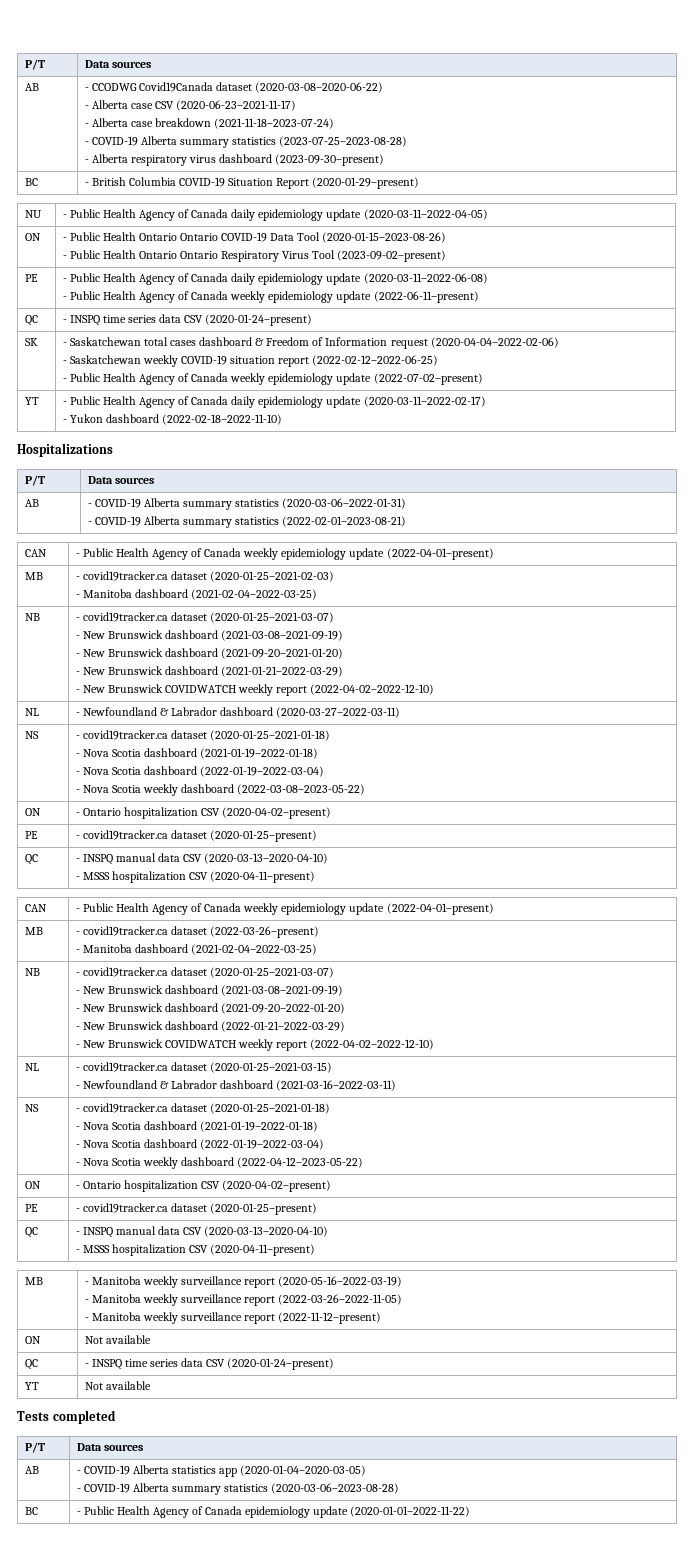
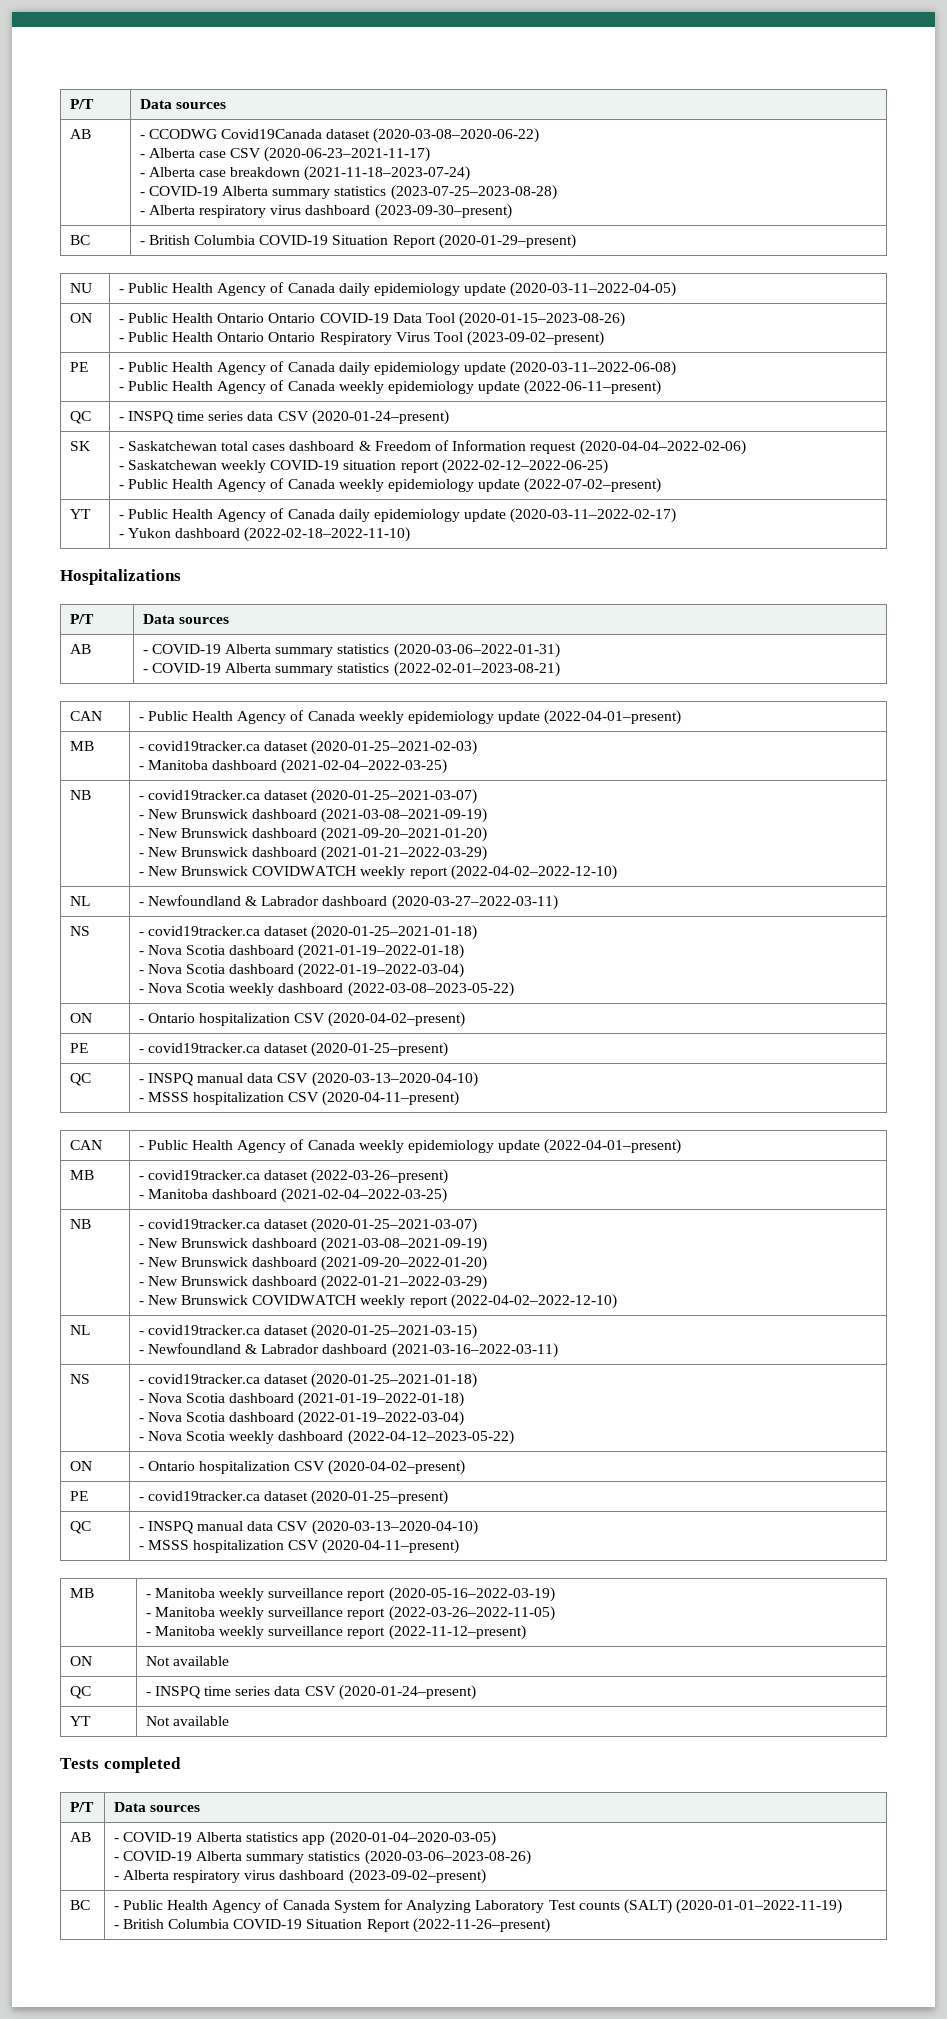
[271,1483,400,1494] (2020-03-06–2023-08-28) -> [364,1850,531,1865] [113,1869,486,1884] (2020-03-06–2023-08-26) // - Alberta respiratory virus dashboard (2023-09-02–present)
[245,1506,471,1518] epidemiology update (2020-01-01–2022-11-22) -> [333,1899,843,1914] [113,1918,550,1933] System for Analyzing Laboratory Test counts (SALT) (2020-01-01–2022-11-19) // - British Columbia COVID-19 Situation Report (2022-11-26–present)

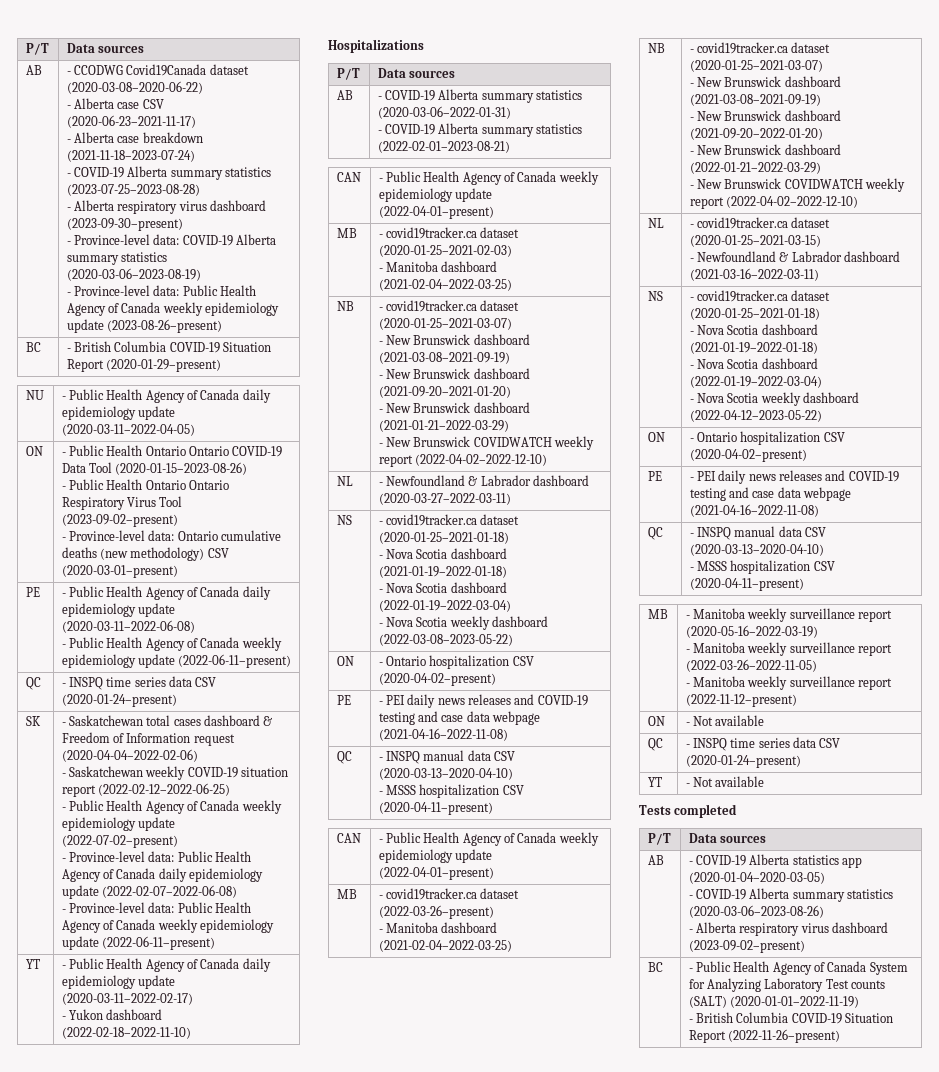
(512, 211) none -> [66,234,277,246] [66,252,167,265] [66,268,201,281] [66,285,257,296] [66,302,280,316] [66,319,222,333] // - Province-level data: COVID-19 Alberta summary statistics (2020-03-06–2023-08-19) // - Province-level data: Public Health Agency of Canada weekly epidemiology update (2023-08-26–present)
(605, 338) none -> [61,530,282,541] [61,547,229,561] [61,565,178,578] // - Province-level data: Ontario cumulative deaths (new methodology) CSV (2020-03-01–present)
(662, 485) none -> [61,851,252,862] [61,868,264,882] [61,885,237,899] [61,902,252,913] [61,919,275,933] [61,936,215,950] // - Province-level data: Public Health Agency of Canada daily epidemiology update (2022-02-07–2022-06-08) // - Province-level data: Public Health Agency of Canada weekly epidemiology update (2022-06-11–present)
[147,1042,449,1057] covid19tracker.ca dataset (2020-01-25–present) -> [385,694,588,708] [378,711,541,725] [378,728,508,741] PEI daily news releases and COVID-19 testing and case data webpage (2021-04-16–2022-11-08)
[147,1490,449,1505] covid19tracker.ca dataset (2020-01-25–present) -> [696,470,899,484] [689,487,852,501] [689,504,819,517] PEI daily news releases and COVID-19 testing and case data webpage (2021-04-16–2022-11-08)
(92, 1661) none -> [685,722,690,726] -
(91, 1721) none -> [685,783,690,787] -

